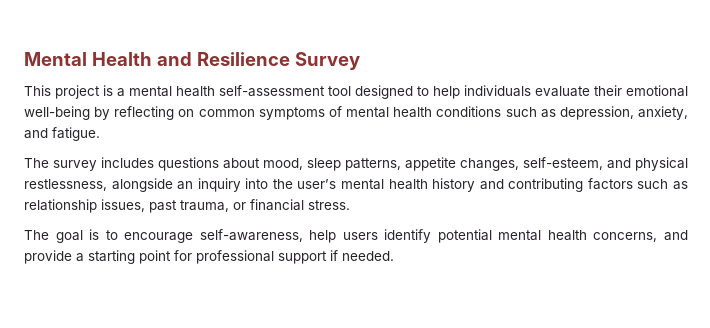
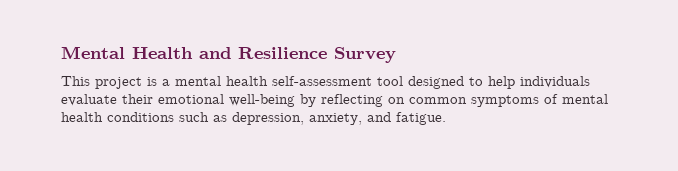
[24,157,688,171] [24,178,688,192] [24,199,350,213] [24,229,689,243] [24,250,394,264] // The survey includes questions about mood, sleep patterns, appetite changes, self-esteem, and physical restlessness, alongside an inquiry into the user’s mental health history and contributing factors such as relationship issues, past trauma, or financial stress. // The goal is to encourage self-awareness, help users identify potential mental health concerns, and provide a starting point for professional support if needed. -> (446, 118) none

